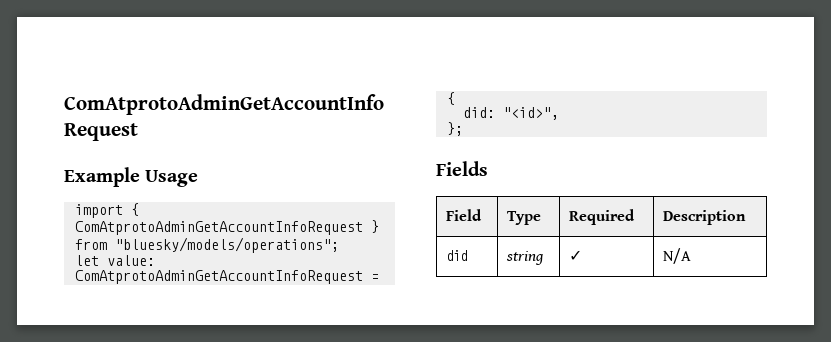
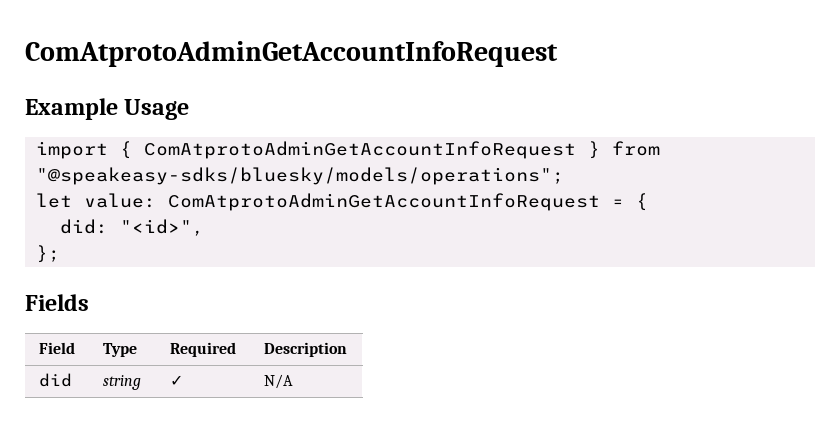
[114,237,339,253] "bluesky/models/operations"; -> [35,167,564,185] "@speakeasy-sdks/bluesky/models/operations";

